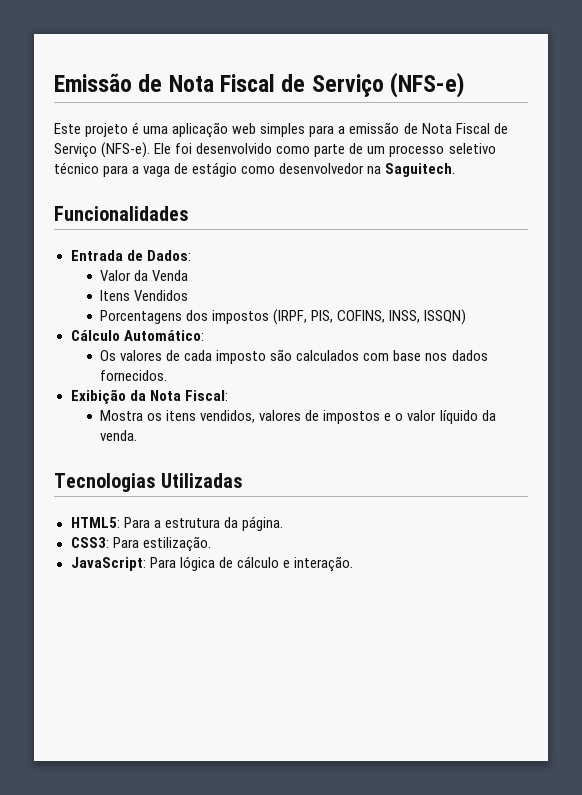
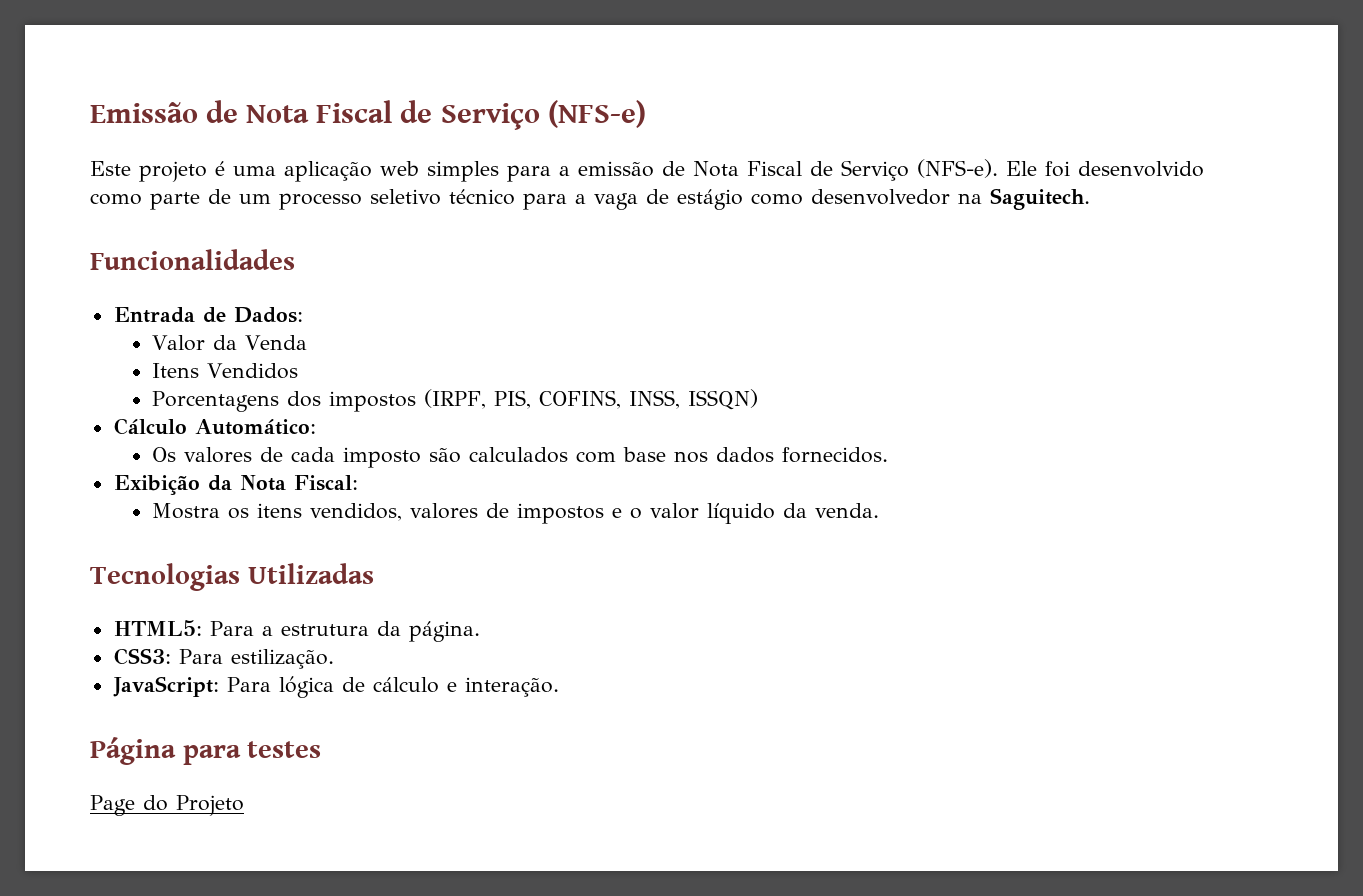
(353, 564) none -> [90,737,322,765] [90,795,244,816] // Página para testes // Page do Projeto

